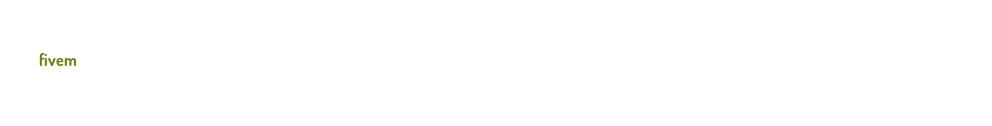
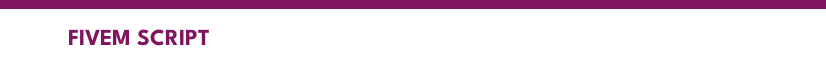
[39,53,77,66] fivem -> [68,29,211,46] FIVEM SCRIPT

